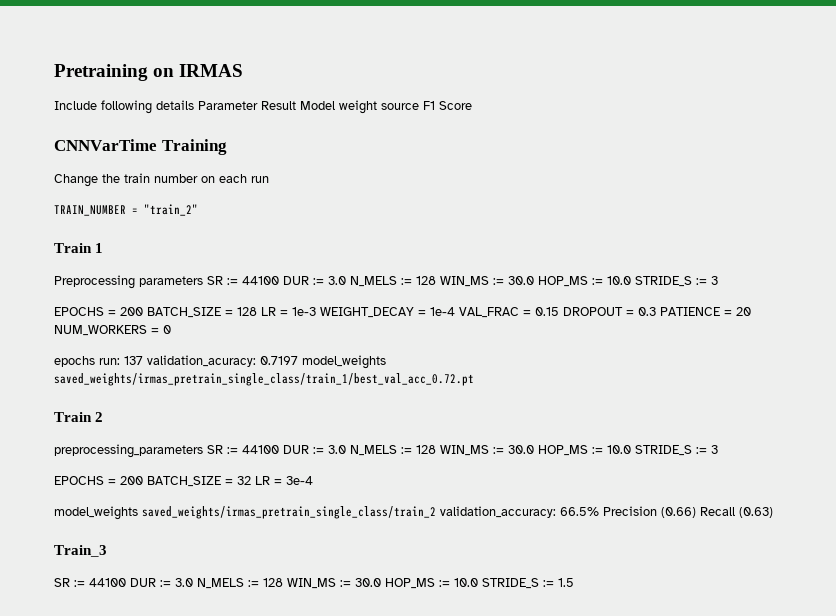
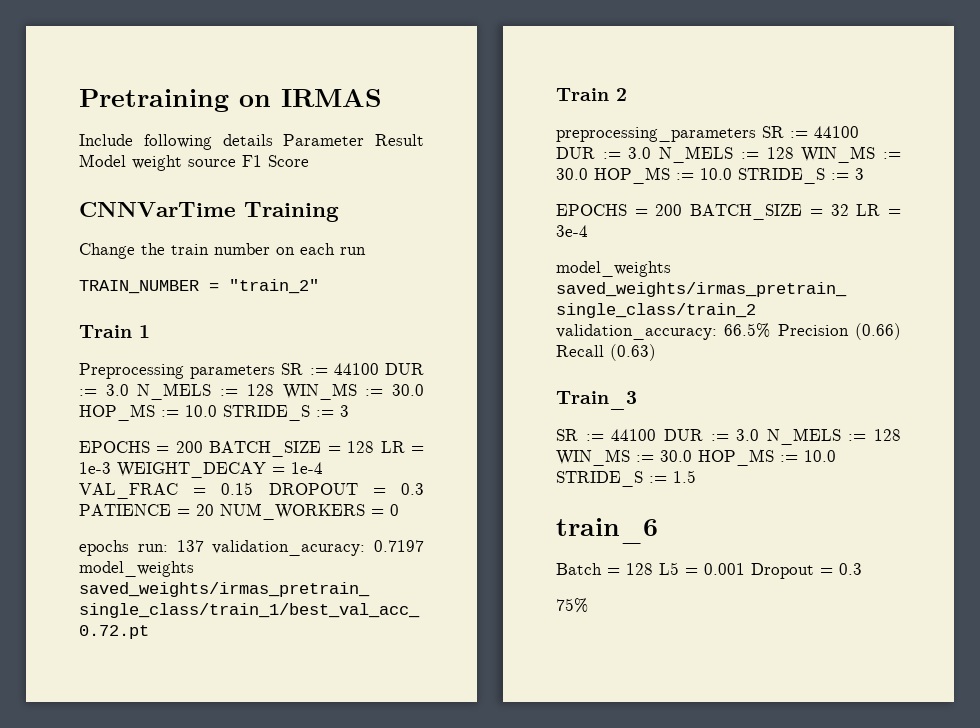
(574, 582) none -> [556,518,658,544] [556,562,862,579] [556,598,588,613] // train_6 // Batch = 128 L5 = 0.001 Dropout = 0.3 // 75%

